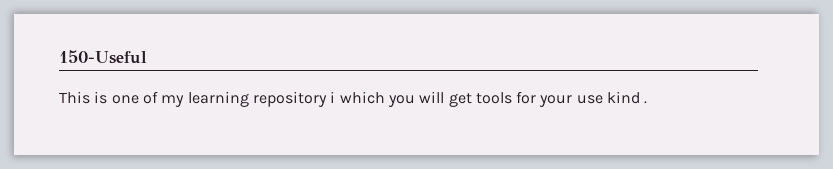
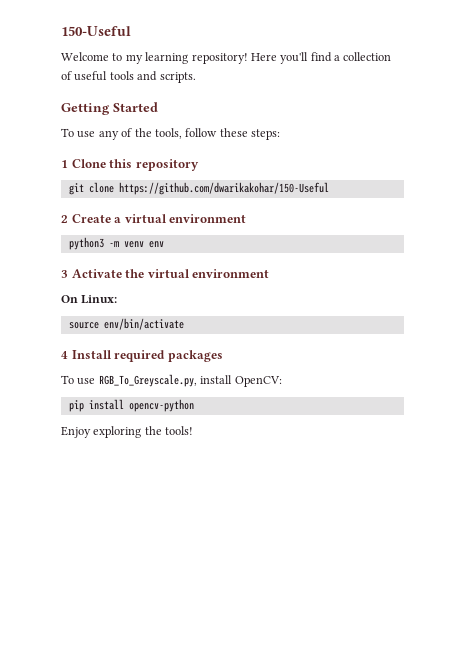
[59,91,648,107] This is one of my learning repository i which you will get tools for your use kind . -> [61,52,392,64] [61,71,196,83] [61,102,158,115] [61,128,280,140] [61,159,199,171] [68,182,329,195] [61,214,247,223] [68,237,164,250] [61,269,270,278] [61,295,118,304] [68,318,184,330] [61,350,223,362] [61,374,282,387] [68,399,194,412] [61,426,194,438] Welcome to my learning repository! Here you'll find a collection of useful tools and scripts. // Getting Started // To use any of the tools, follow these steps: // 1 Clone this repository // git clone https://github.com/dwarikakohar/150-Useful // 2 Create a virtual environment // python3 -m venv env // 3 Activate the virtual environment // On Linux: // source env/bin/activate // 4 Install required packages // To use RGB_To_Greyscale.py, install OpenCV: // pip install opencv-python // Enjoy exploring the tools!

